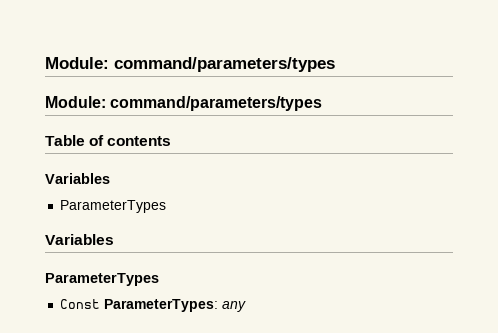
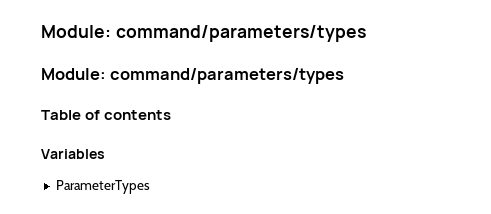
[45,234,114,245] [45,273,159,286] [60,299,247,312] // Variables // ParameterTypes // Const ParameterTypes: any -> (150, 187) none

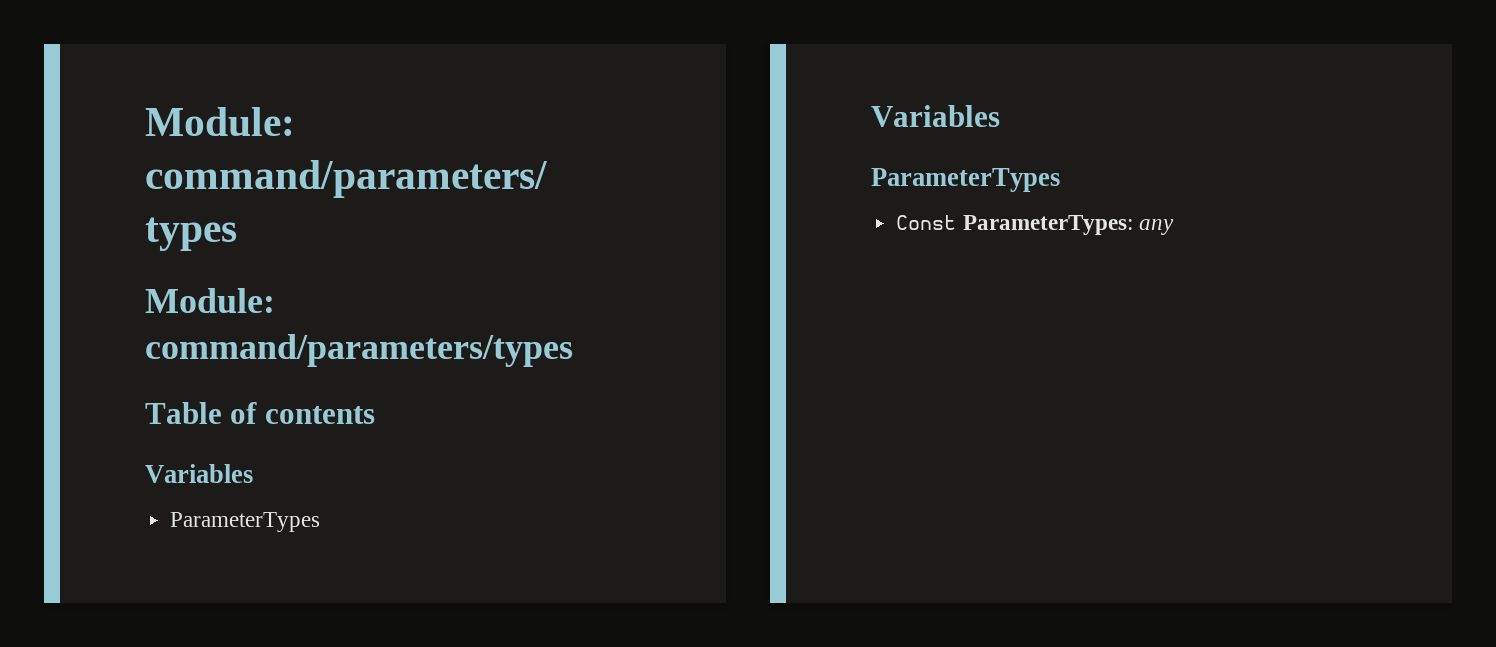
(150, 187) none -> [871,105,1000,127] [871,168,1060,192] [896,215,1174,235] // Variables // ParameterTypes // Const ParameterTypes: any

